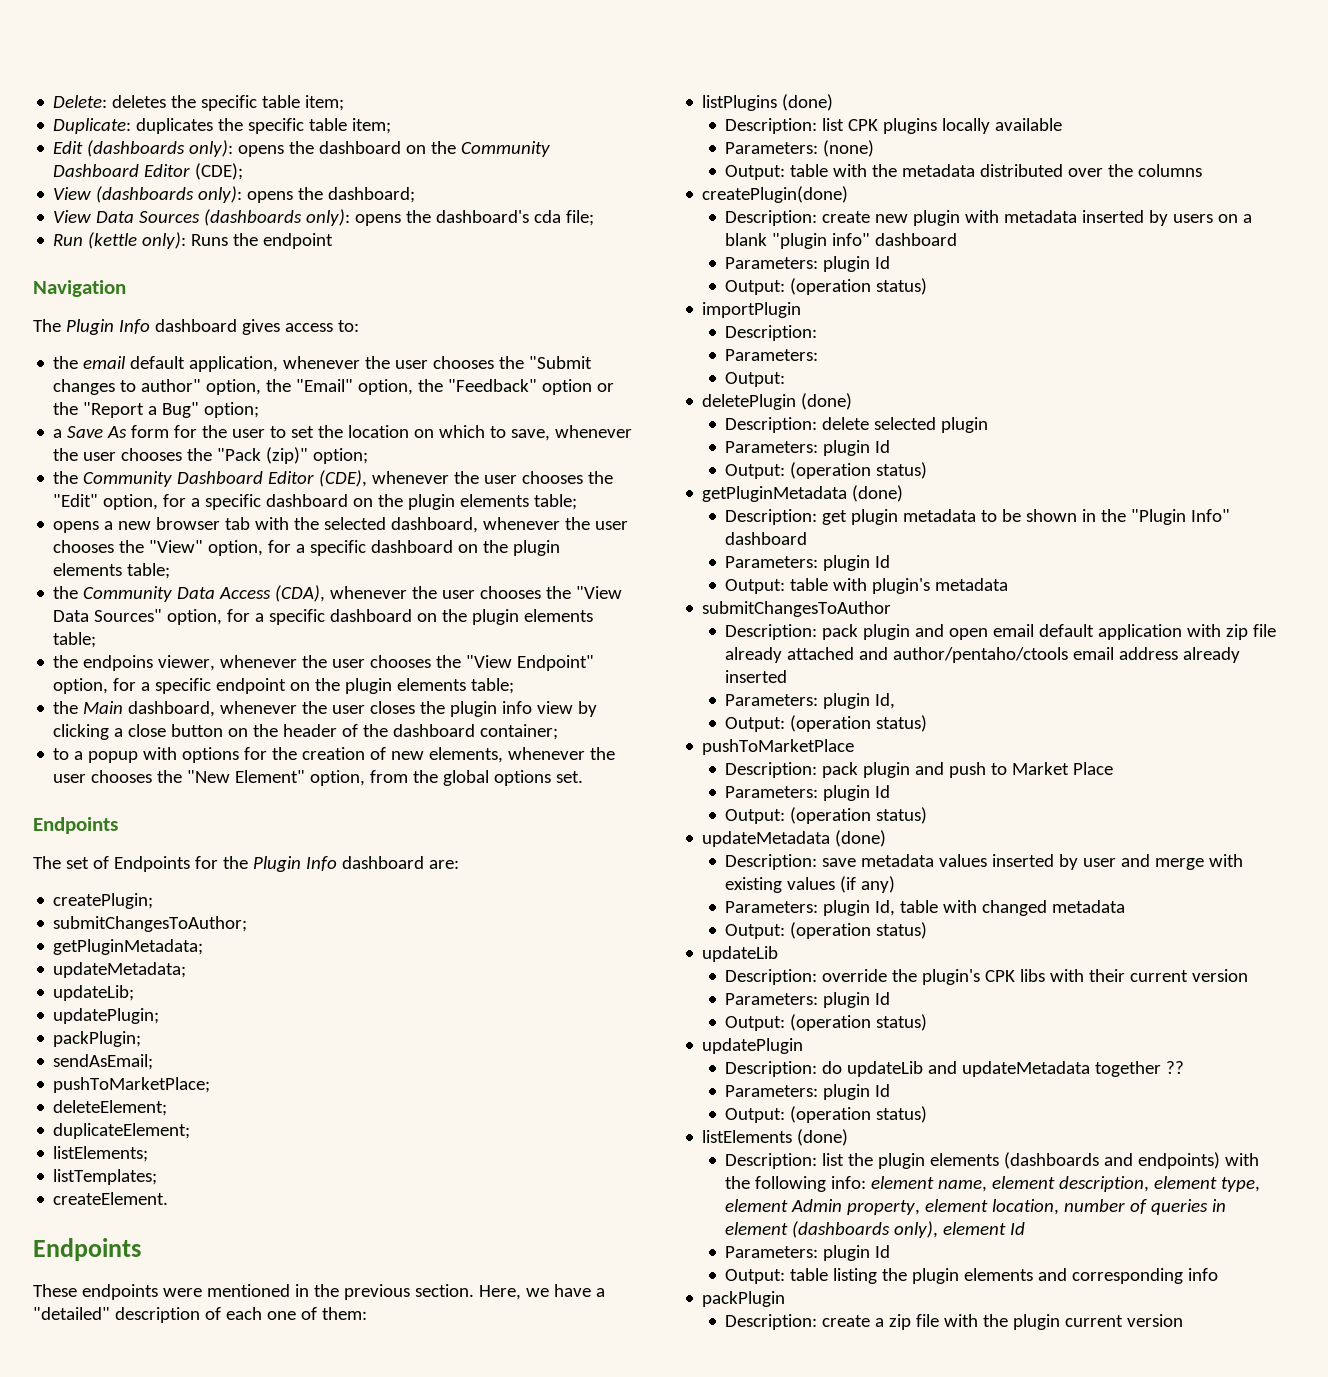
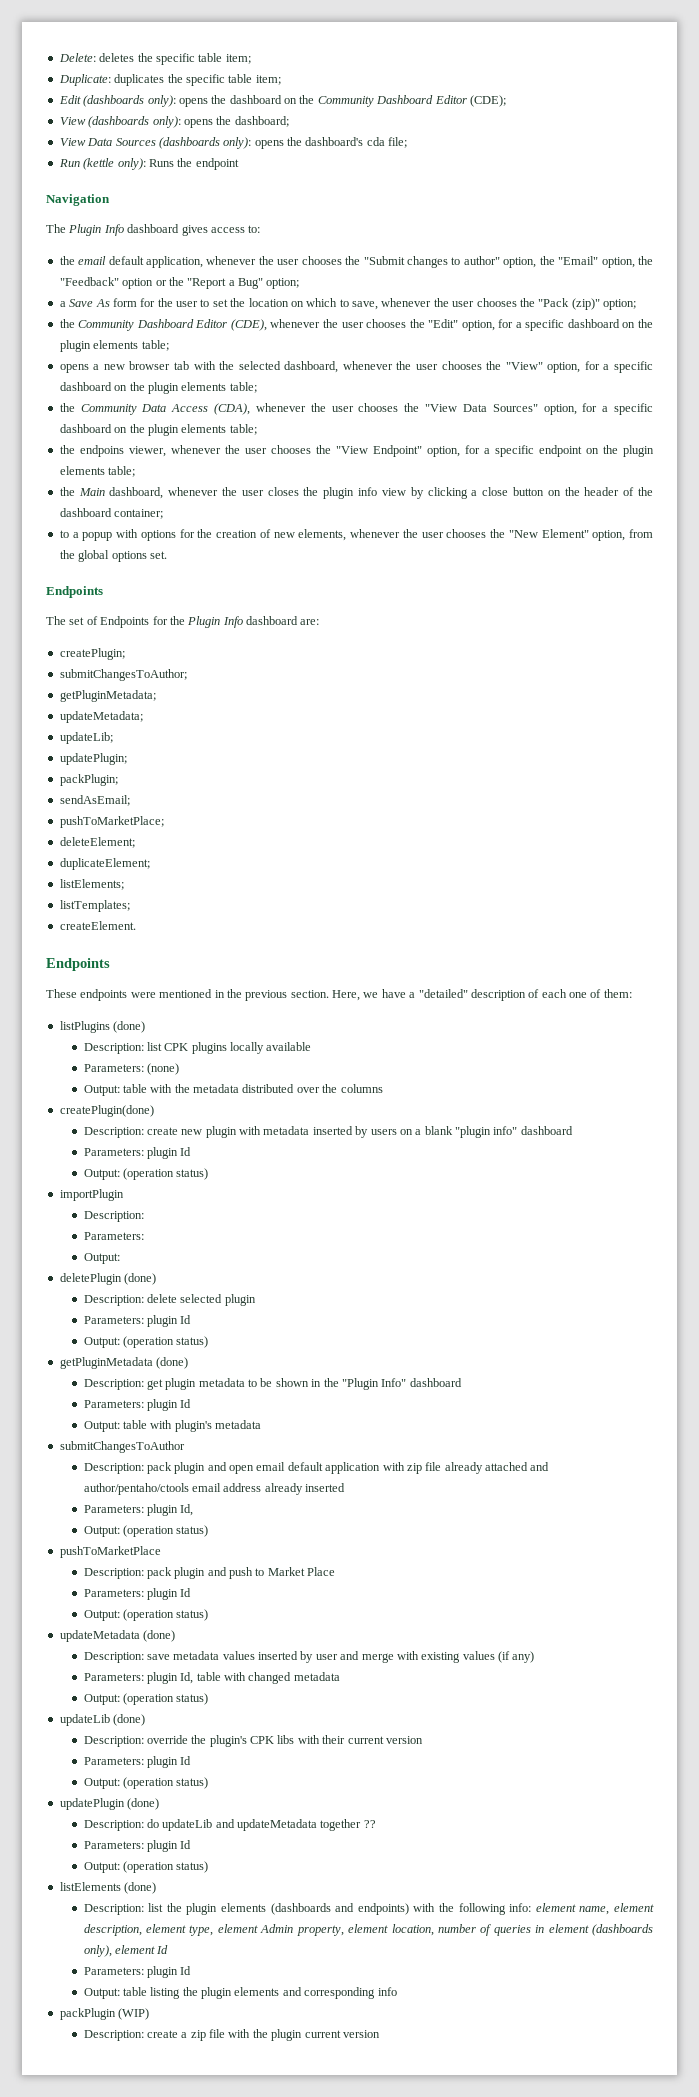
(779, 954) none -> [113,1714,146,1726] (done)
(804, 1046) none -> [127,1798,160,1810] (done)
(786, 1299) none -> [118,2008,150,2020] (WIP)

